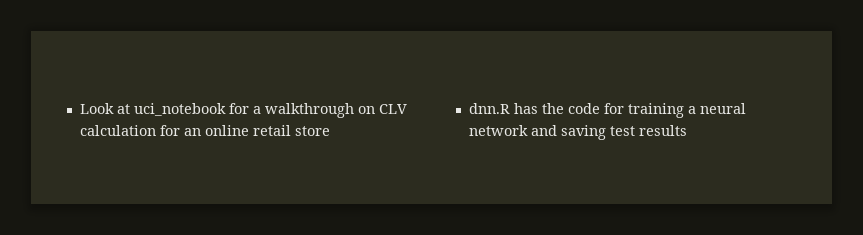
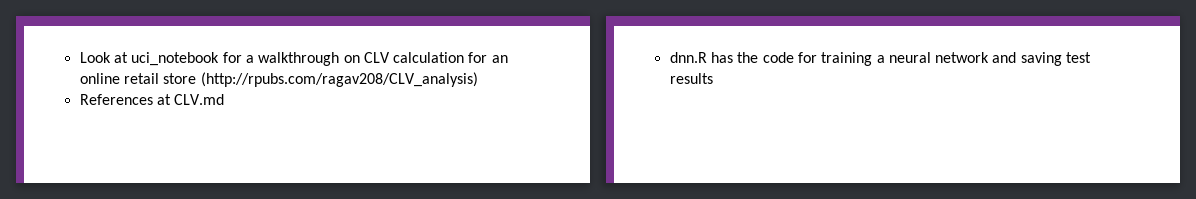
(330, 131) none -> [200,72,478,87] [79,94,225,105] (http://rpubs.com/ragav208/CLV_analysis) // References at CLV.md

